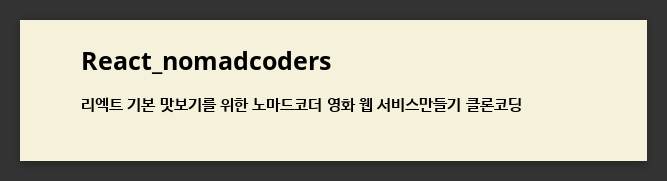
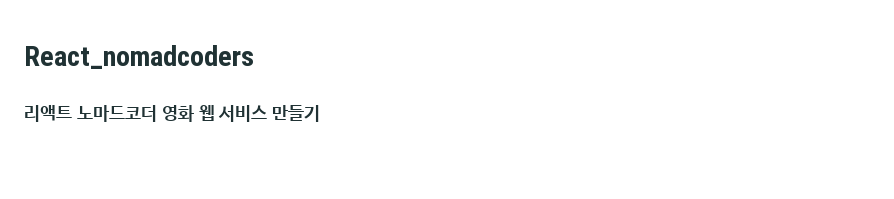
[81,97,249,113] 리엑트 기본 맛보기를 위한 -> [24,105,72,122] 리액트
[376,98,522,112] 서비스만들기 클론코딩 -> [218,105,321,122] 서비스 만들기

